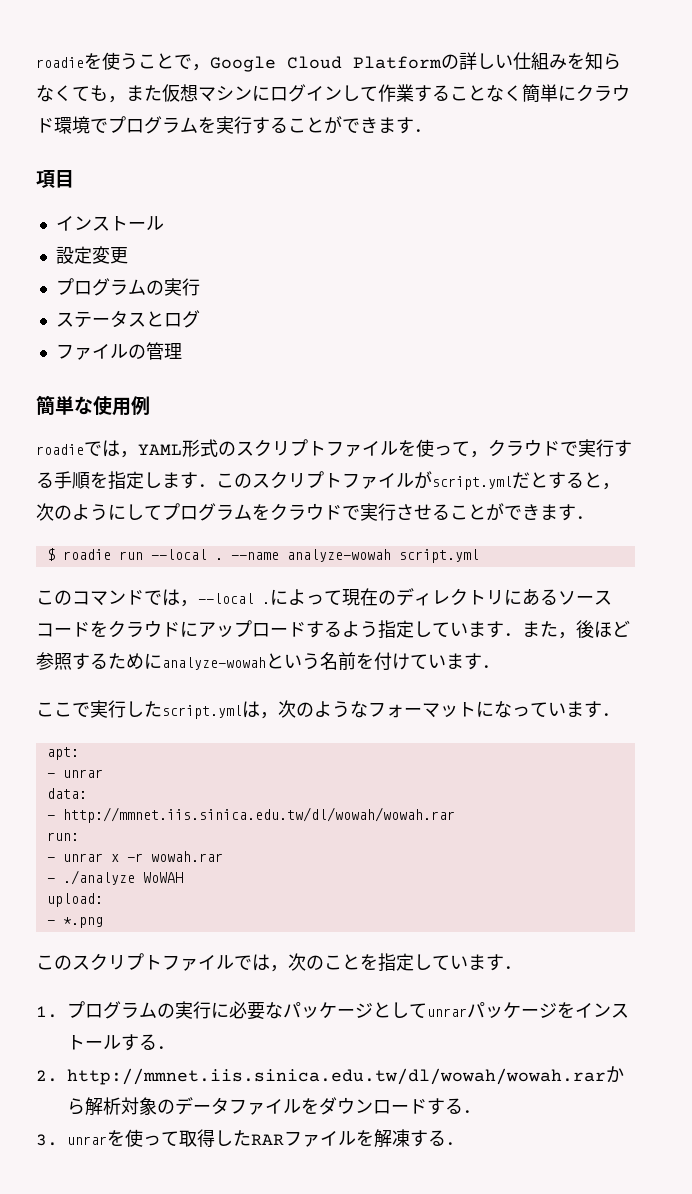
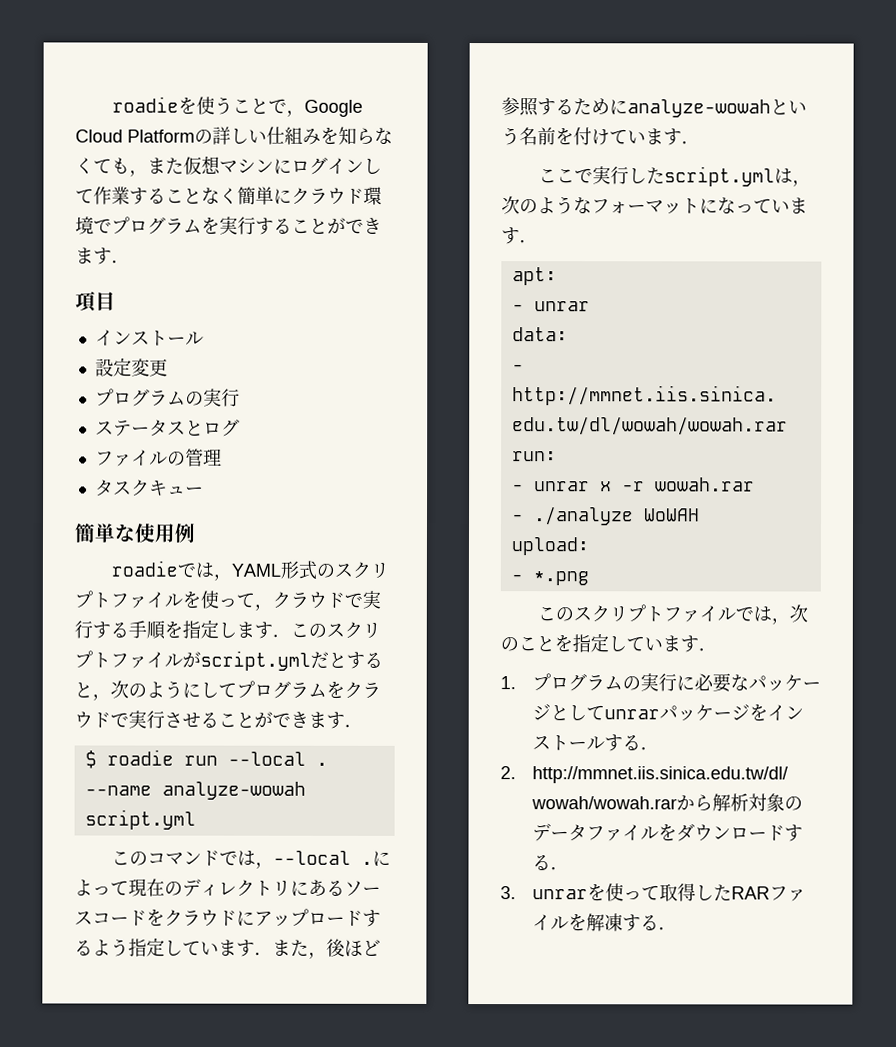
(182, 351) none -> [94,479,204,497] // タスクキュー

